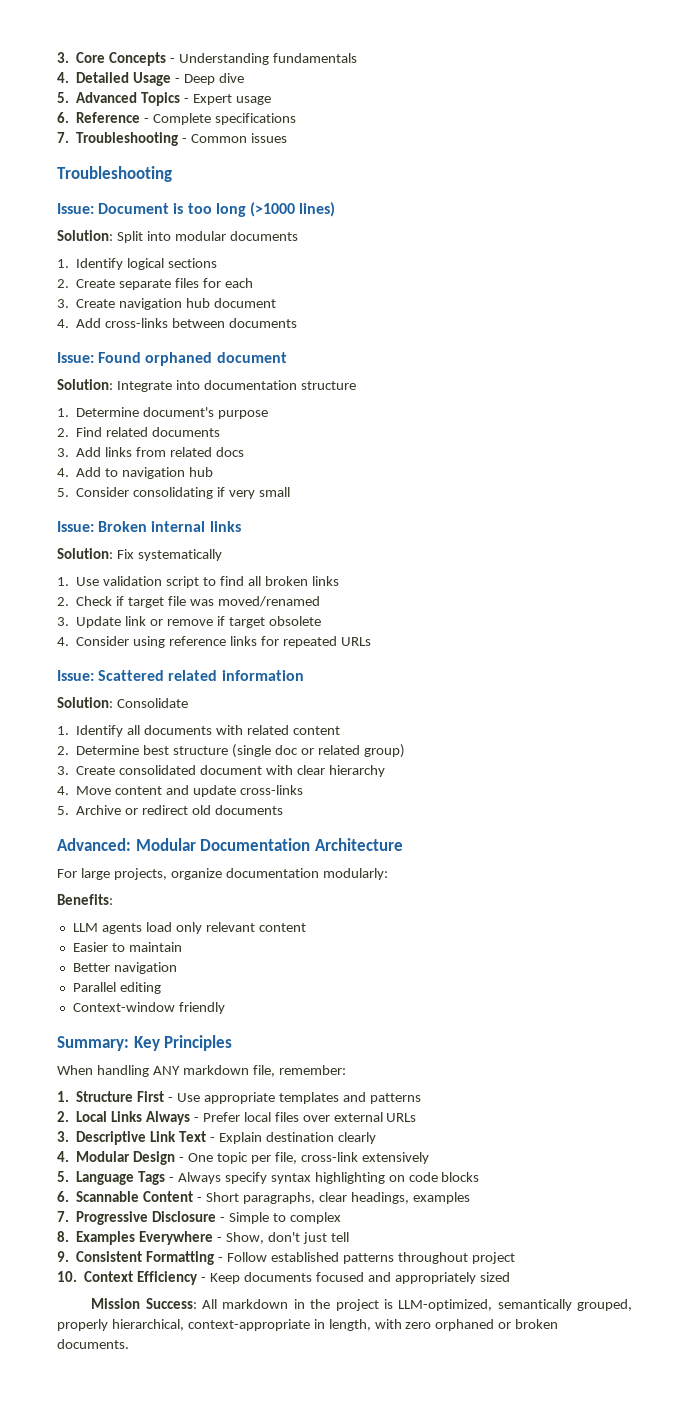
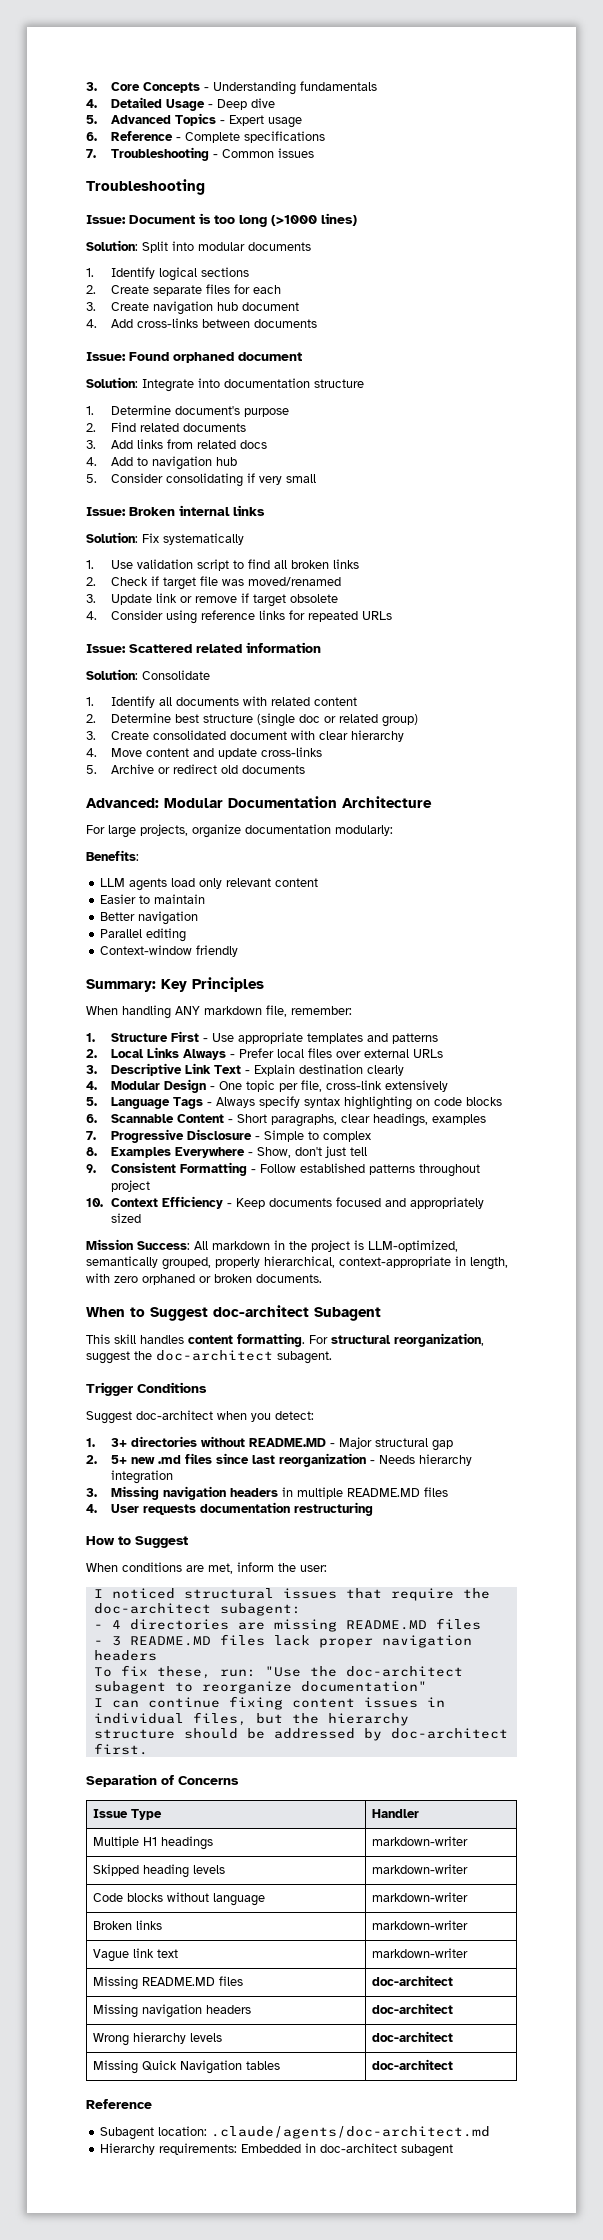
(129, 1344) none -> [86,1305,381,1321] [86,1333,484,1347] [86,1350,332,1364] [86,1382,207,1396] [86,1410,314,1424] [86,1436,453,1451] [86,1453,472,1467] [110,1470,173,1484] [86,1486,448,1500] [86,1502,373,1516] [86,1536,188,1548] [86,1562,327,1574] [93,1588,490,1601] [93,1603,301,1616] [93,1618,481,1632] [93,1634,472,1648] [93,1650,157,1661] [93,1665,463,1679] [93,1681,427,1694] [93,1696,445,1710] [93,1712,409,1726] [93,1728,508,1741] [93,1743,148,1755] [86,1774,239,1787] [92,1809,162,1820] [371,1809,419,1818] [92,1836,213,1850] [371,1836,468,1846] [92,1864,225,1878] [371,1864,468,1874] [92,1892,265,1906] [371,1892,468,1902] [92,1920,162,1930] [371,1920,468,1930] [92,1948,178,1962] [371,1948,468,1958] [92,1976,243,1990] [371,1975,453,1986] [92,2004,251,2018] [371,2003,453,2014] [92,2032,222,2046] [371,2031,453,2042] [92,2060,280,2074] [371,2059,453,2070] [86,2099,152,2109] [100,2126,491,2140] [100,2143,454,2157] // When to Suggest doc-architect Subagent // This skill handles content formatting. For structural reorganization, suggest the doc-architect subagent. // Trigger Conditions // Suggest doc-architect when you detect: // 1. 3+ directories without README.MD - Major structural gap // 2. 5+ new .md files since last reorganization - Needs hierarchy integration // 3. Missing navigation headers in multiple README.MD files // 4. User requests documentation restructuring // How to Suggest // When conditions are met, inform the user: // I noticed structural issues that require the doc-architect subagent: // - 4 directories are missing README.MD files // - 3 README.MD files lack proper navigation headers // To fix these, run: "Use the doc-architect subagent to reorganize documentation" // I can continue fixing content issues in individual files, but the hierarchy // structure should be addressed by doc-architect first. // Separation of Concerns // Issue Type | Handler // Multiple H1 headings | markdown-writer // Skipped heading levels | markdown-writer // Code blocks without language | markdown-writer // Broken links | markdown-writer // Vague link text | markdown-writer // Missing README.MD files | doc-architect // Missing navigation headers | doc-architect // Wrong hierarchy levels | doc-architect // Missing Quick Navigation tables | doc-architect // Reference // Subagent location: .claude/agents/doc-architect.md // Hierarchy requirements: Embedded in doc-architect subagent

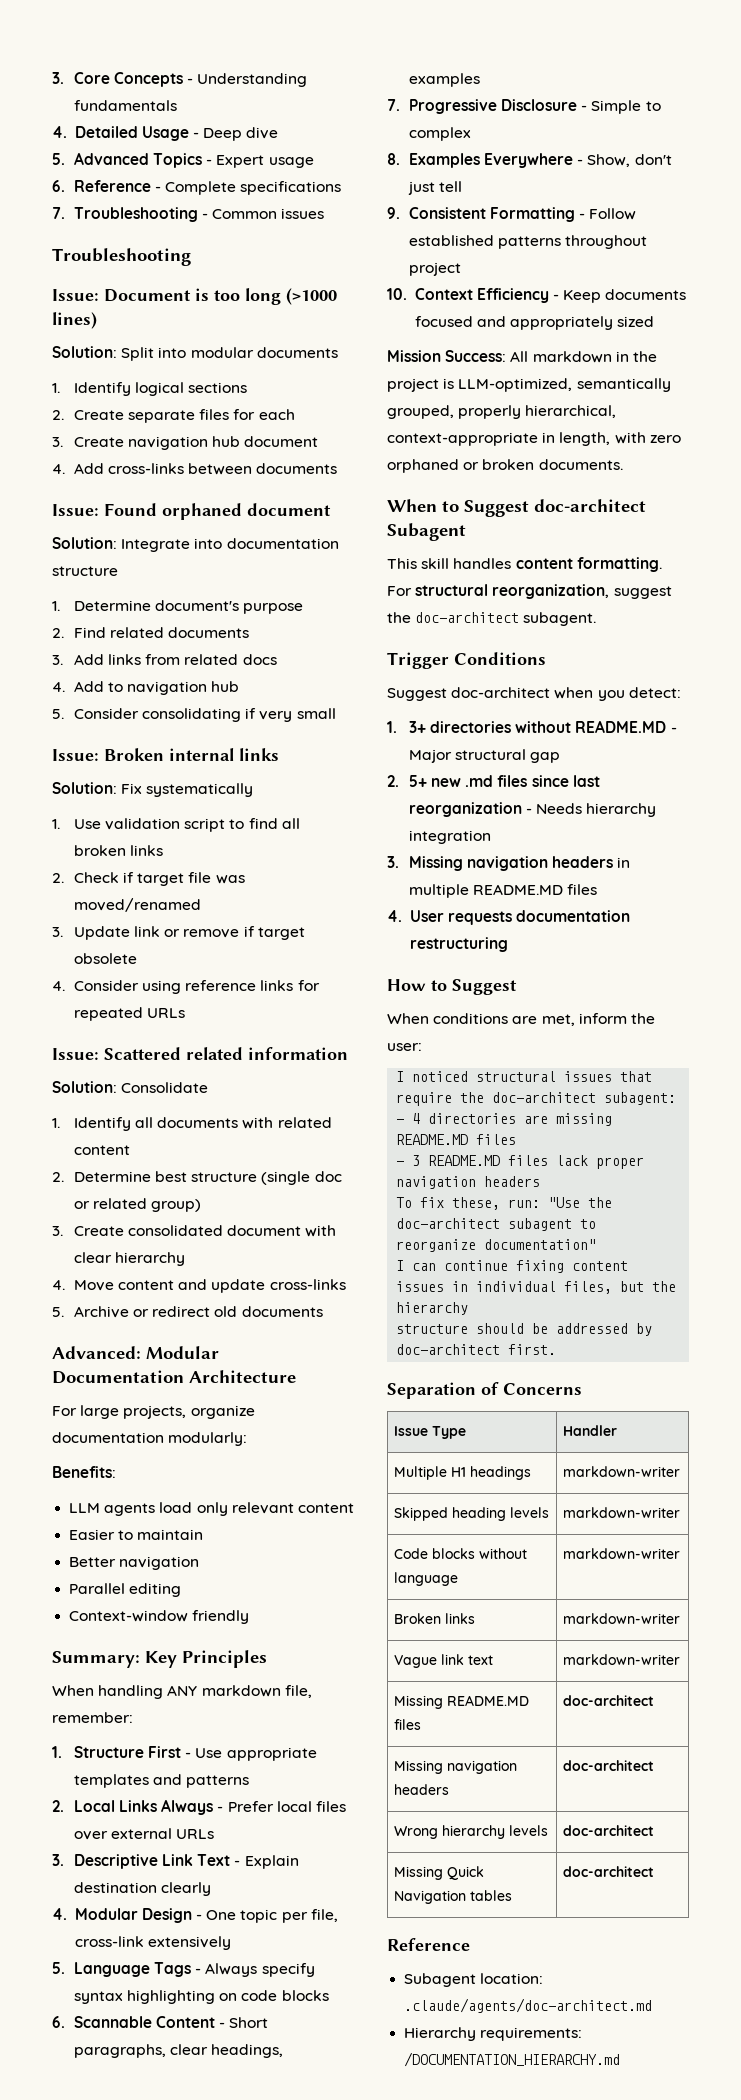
[241,2143,454,2157] Embedded in doc-architect subagent -> [404,2052,621,2067] /DOCUMENTATION_HIERARCHY.md

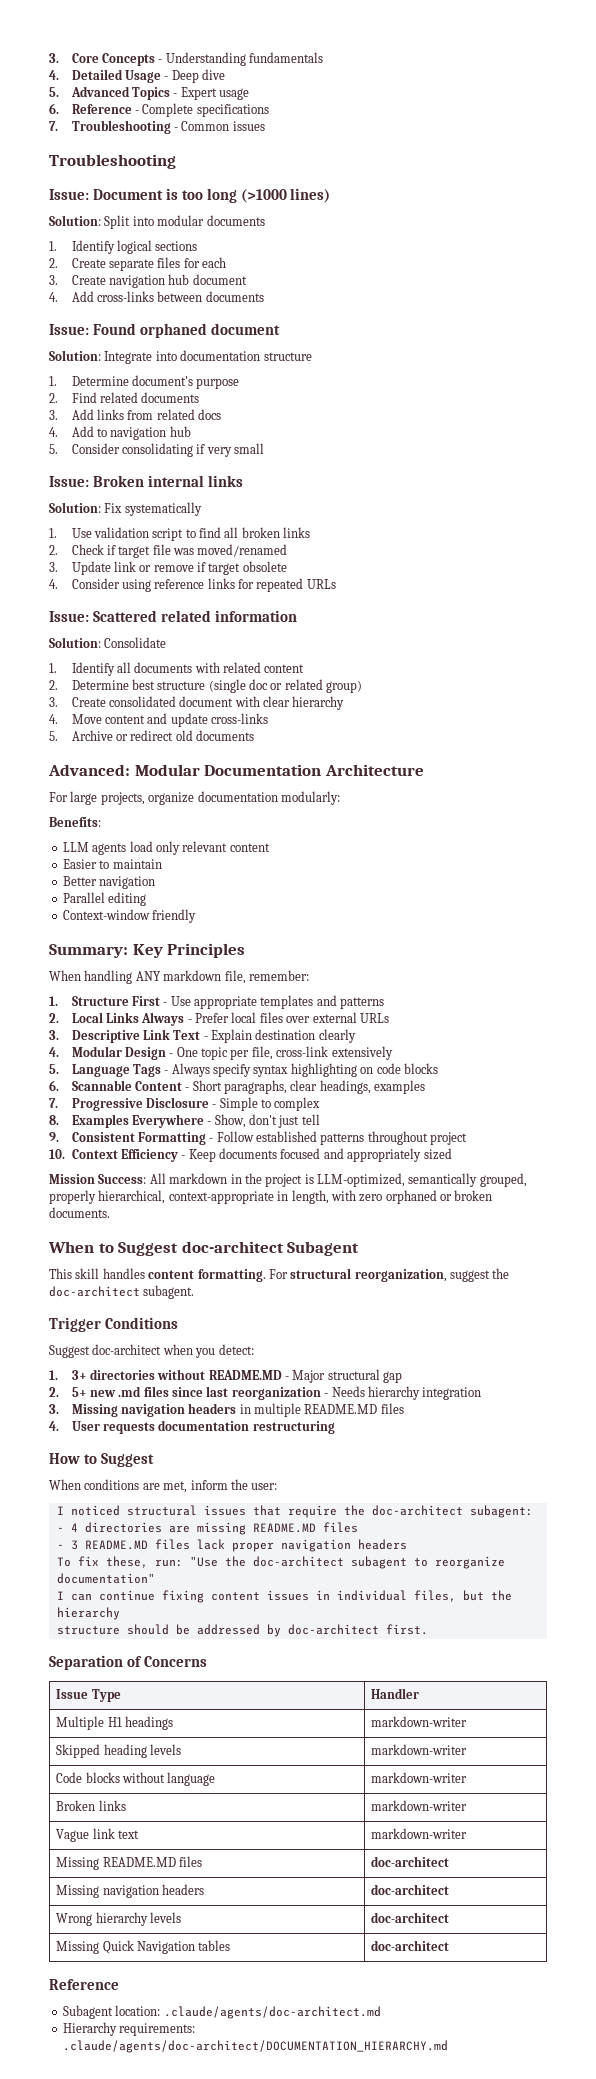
[404,2052,621,2067] /DOCUMENTATION_HIERARCHY.md -> [62,2040,448,2053] .claude/agents/doc-architect/DOCUMENTATION_HIERARCHY.md

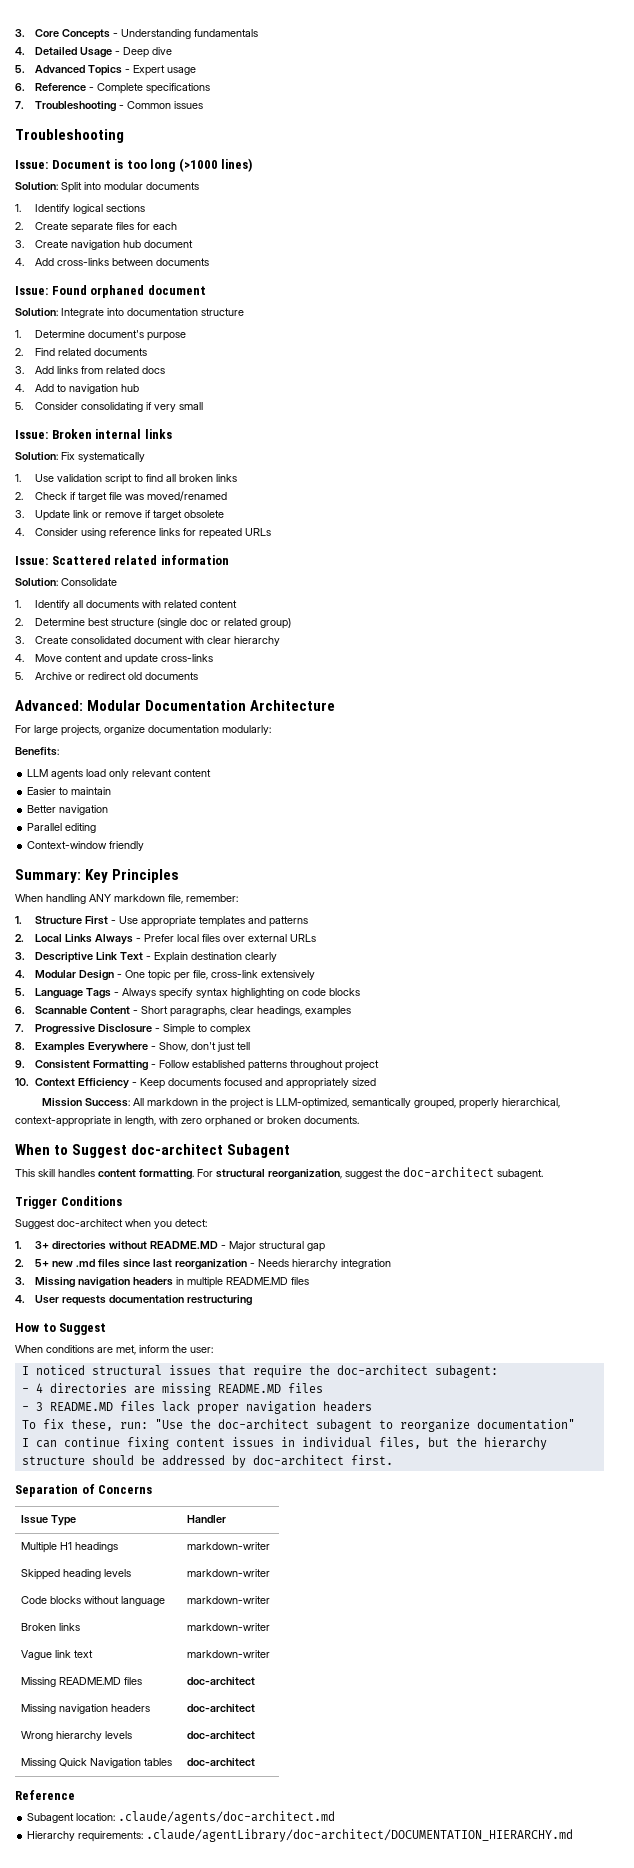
[62,2040,448,2053] .claude/agents/doc-architect/DOCUMENTATION_HIERARCHY.md -> [146,1829,574,1842] .claude/agentLibrary/doc-architect/DOCUMENTATION_HIERARCHY.md

